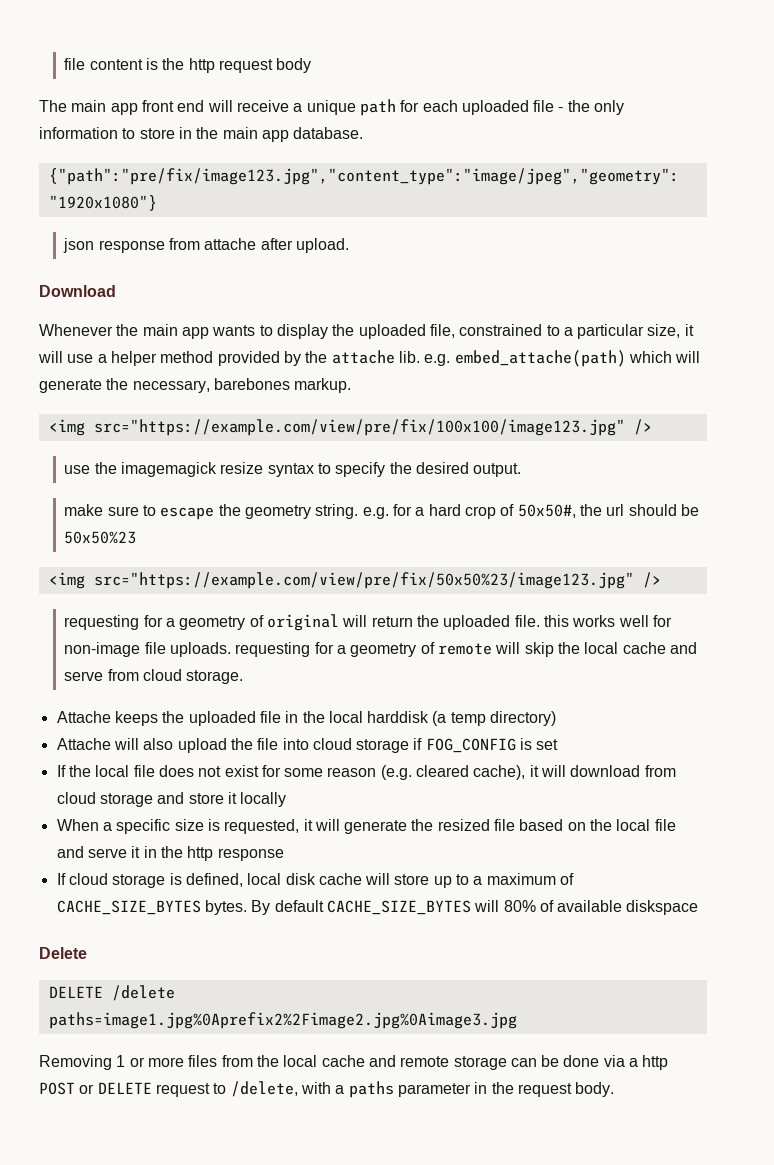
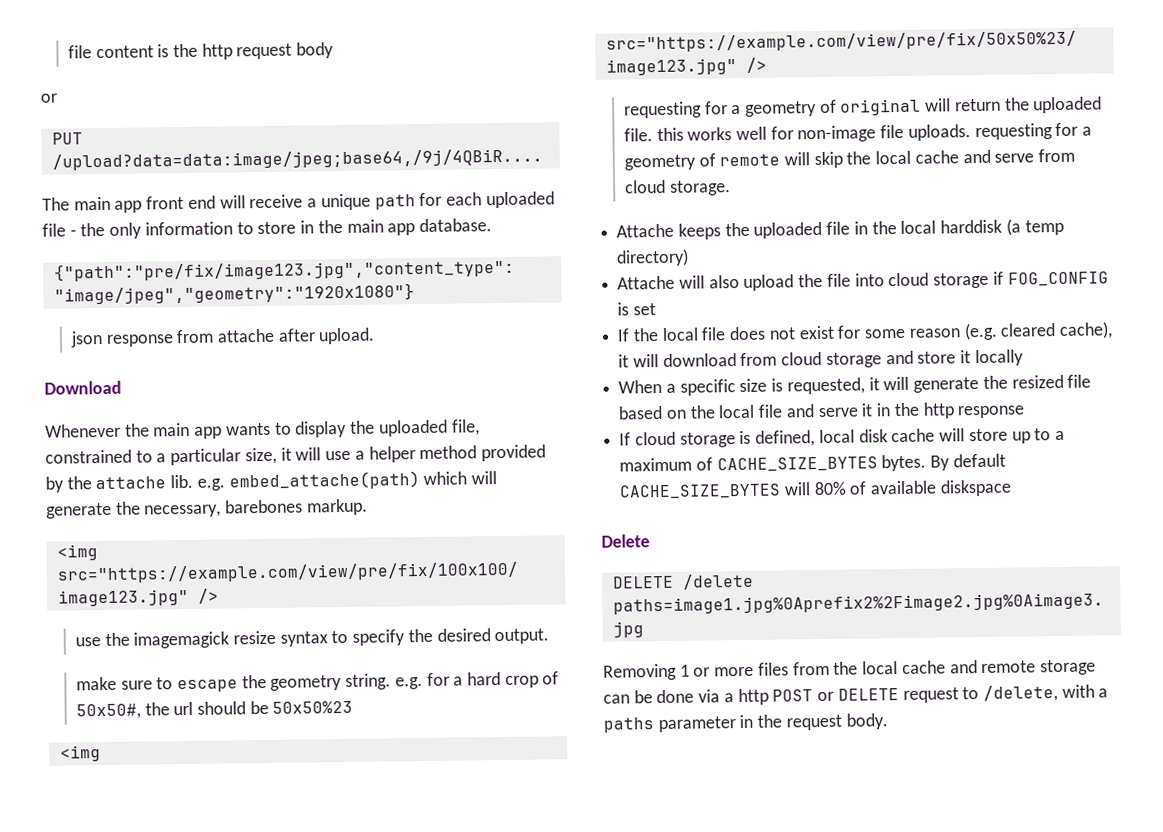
(312, 65) none -> [40,93,58,103] [51,132,83,145] [51,148,543,171] // or // PUT /upload?data=data:image/jpeg;base64,/9j/4QBiR....

